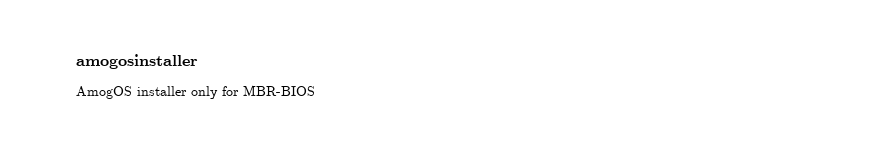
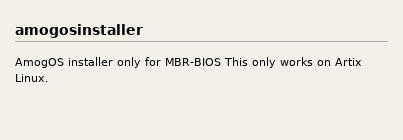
(315, 90) none -> [224,57,362,68] [15,74,49,82] This only works on Artix Linux.

